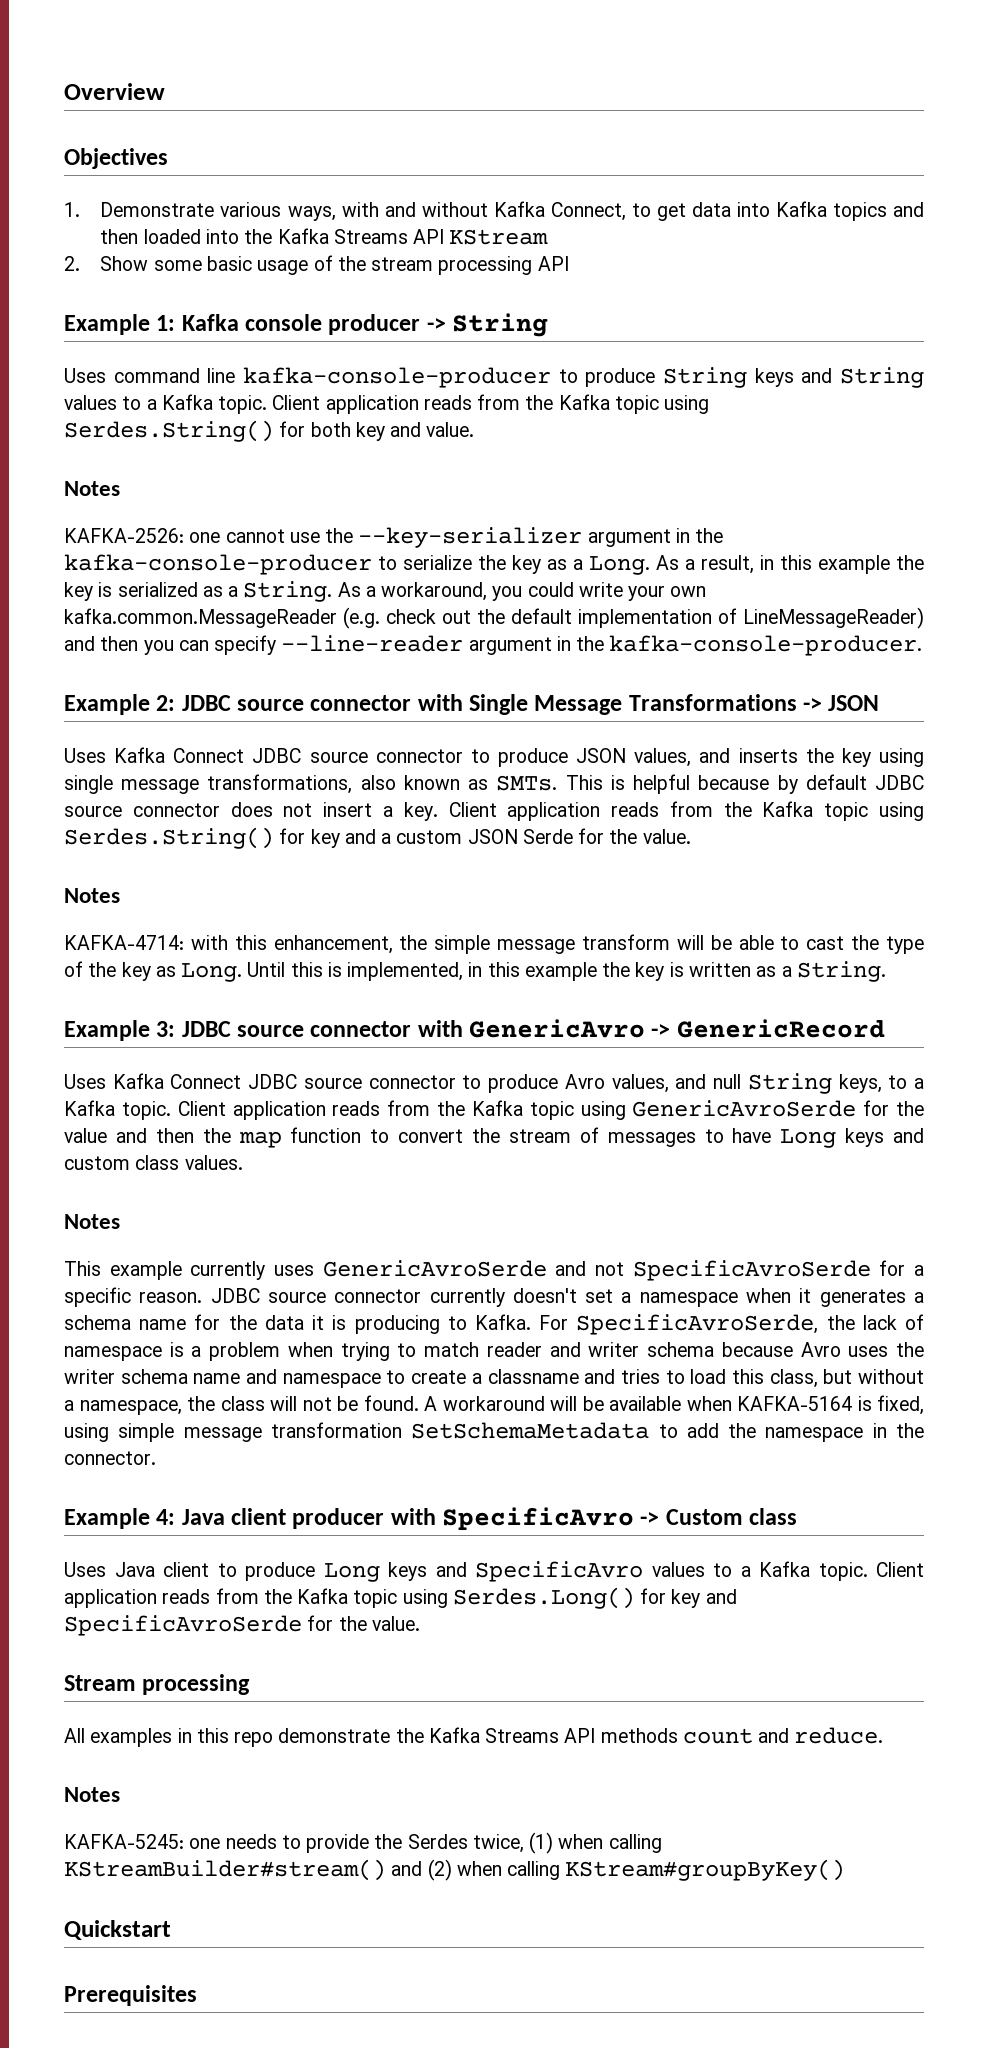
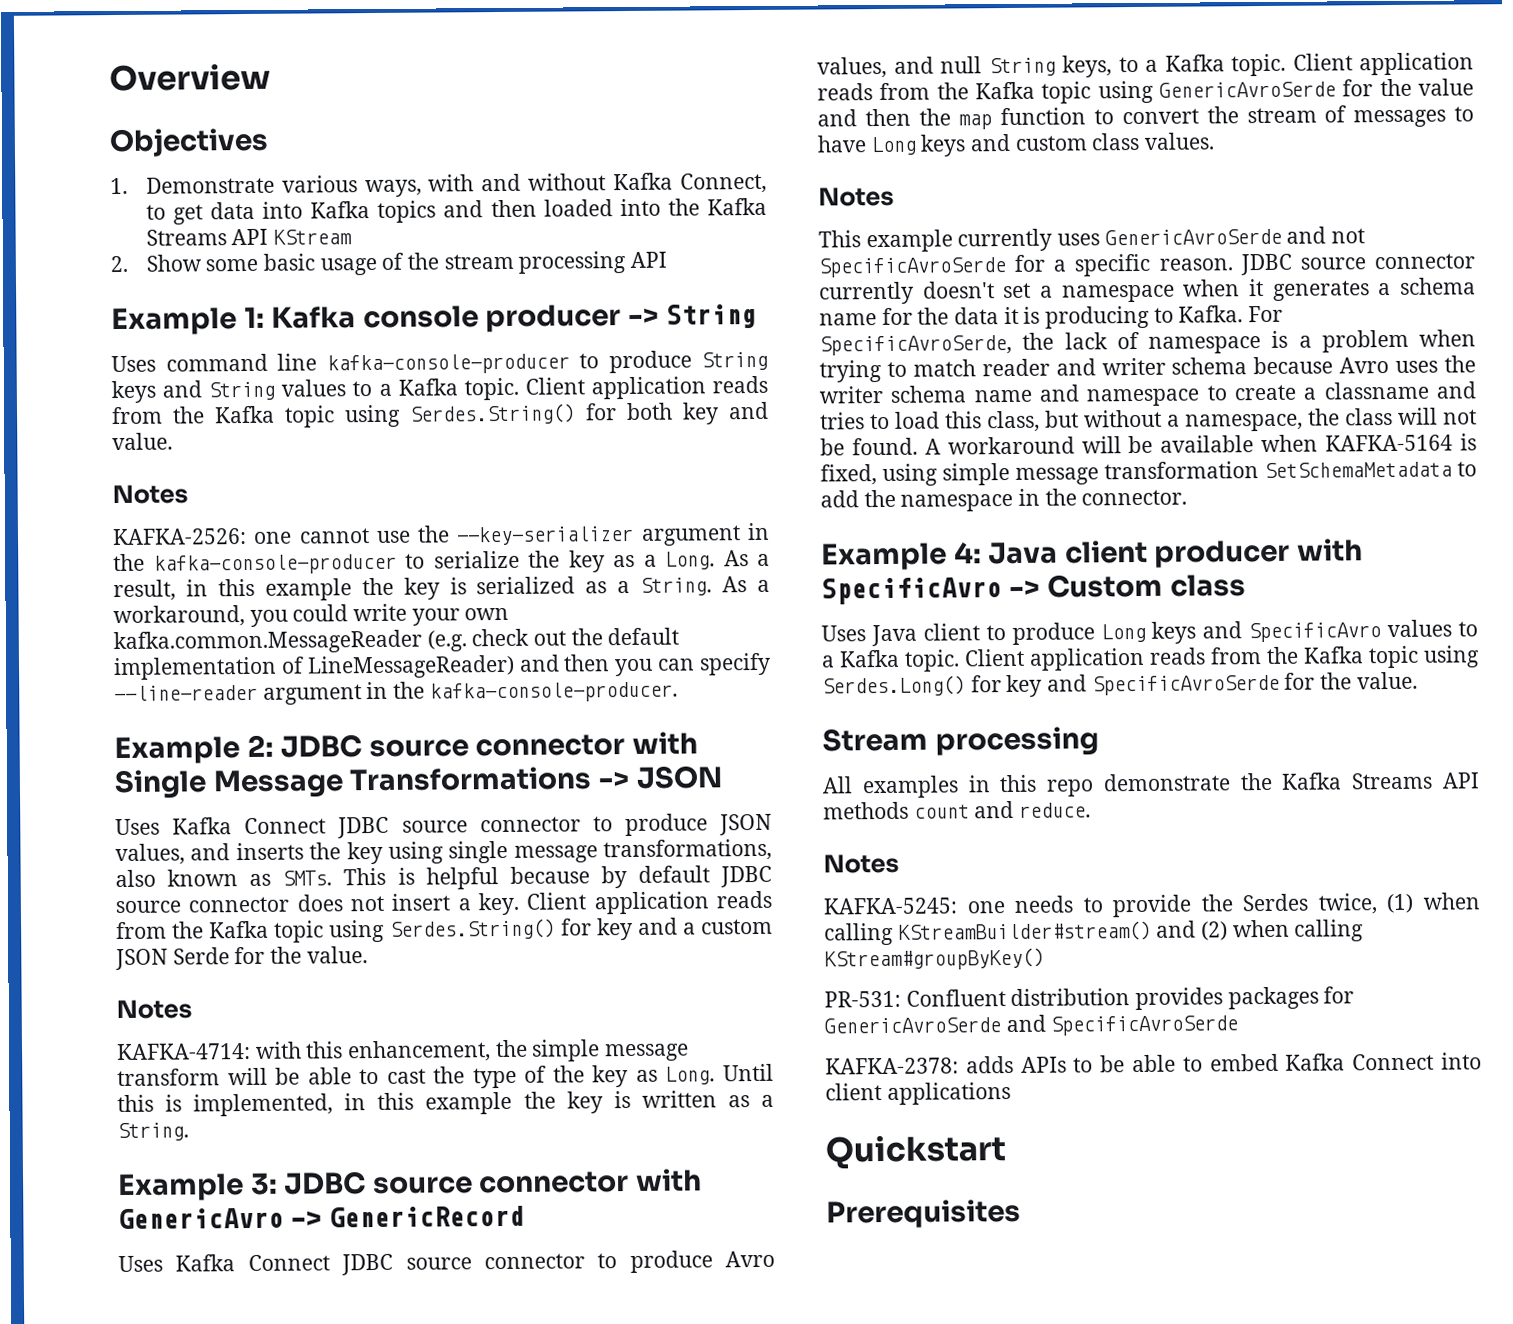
(846, 1870) none -> [824,986,1355,1011] [824,1014,1239,1036] [825,1052,1482,1075] [825,1082,1011,1105] // PR-531: Confluent distribution provides packages for GenericAvroSerde and SpecificAvroSerde // KAFKA-2378: adds APIs to be able to embed Kafka Connect into client applications

